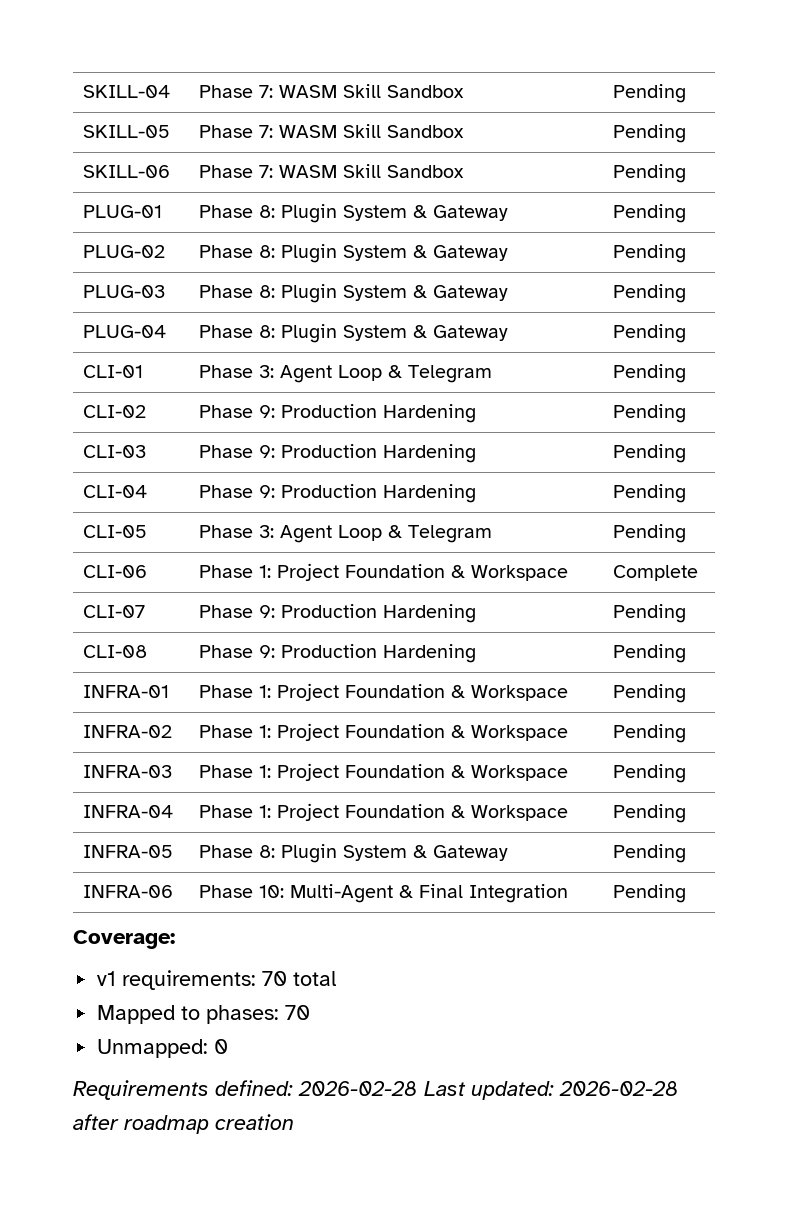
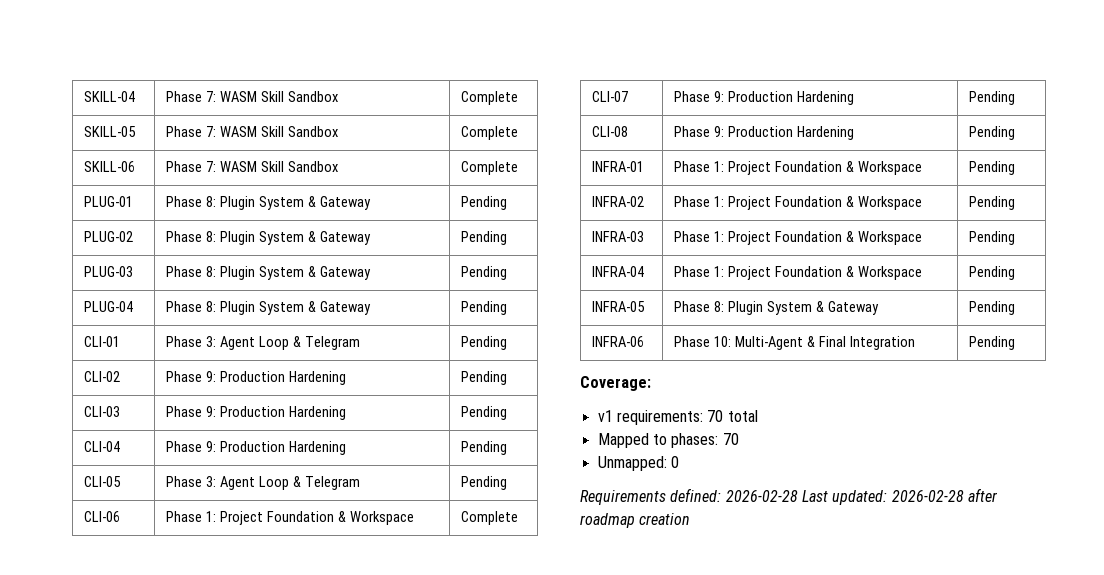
[612,84,686,103] Pending -> [461,91,519,105] Complete
[612,124,686,143] Pending -> [461,126,519,140] Complete
[612,164,686,183] Pending -> [461,161,519,175] Complete

